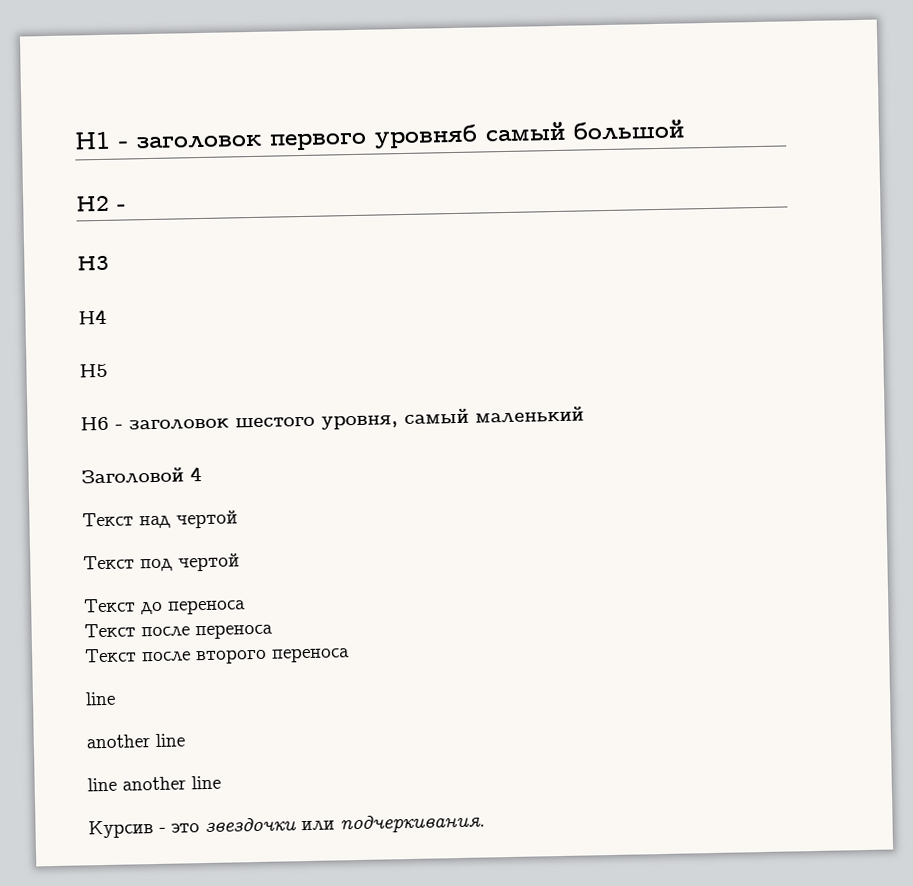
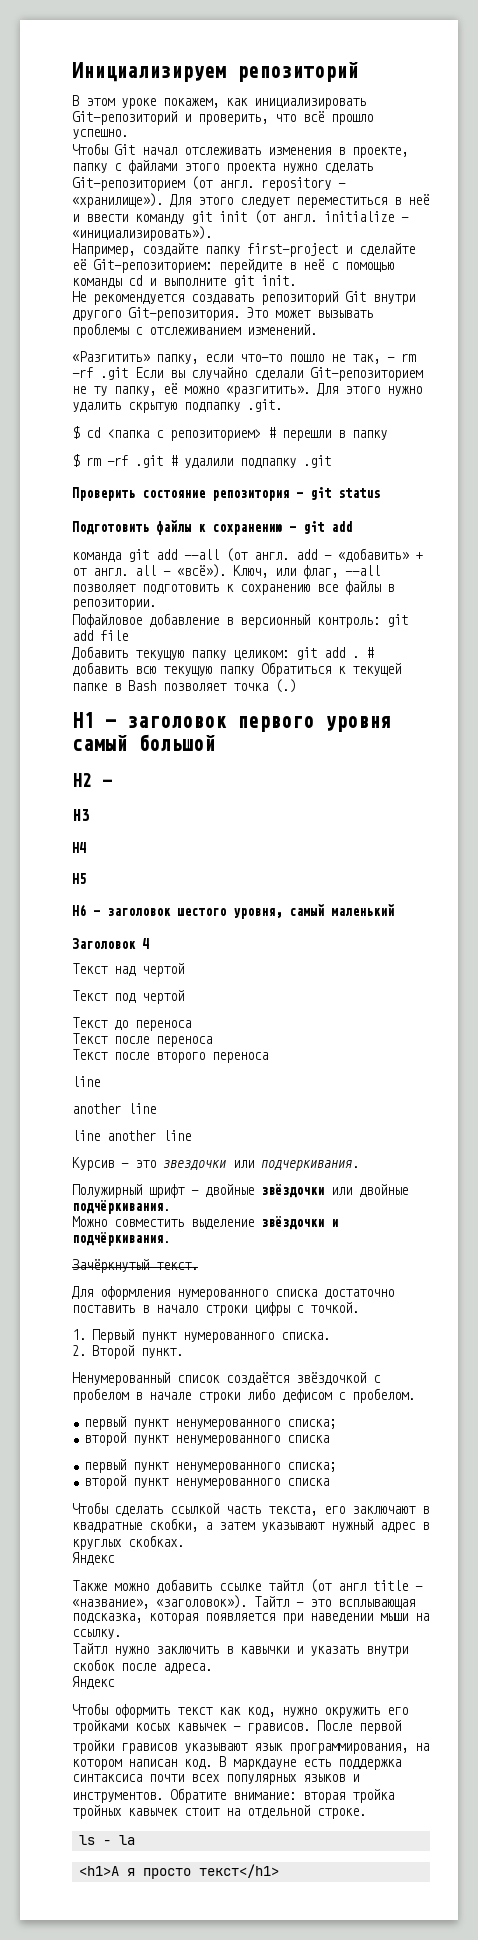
(74, 140) none -> [72,62,358,82] [72,95,366,109] [72,111,373,125] [72,129,128,139] [72,143,408,158] [72,160,373,174] [72,176,346,191] [72,193,429,208] [72,210,409,224] [72,226,212,241] [72,243,415,257] [72,259,394,273] [72,275,296,288] [72,291,415,305] [72,307,373,321] [72,323,317,338] [72,351,416,364] [72,367,423,381] [72,383,422,397] [72,399,282,413] [72,426,387,441] [72,454,331,468] [72,487,380,501] [72,520,352,535] [72,548,423,562] [72,564,380,579] [72,581,394,595] [72,599,156,610] [72,613,408,628] [72,630,128,641] [72,646,374,660] [72,662,401,677] [72,679,296,693] Инициализируем репозиторий // В этом уроке покажем, как инициализировать Git-репозиторий и проверить, что всё прошло успешно. // Чтобы Git начал отслеживать изменения в проекте, папку с файлами этого проекта нужно сделать Git-репозиторием (от англ. repository — «хранилище»). Для этого следует переместиться в неё и ввести команду git init (от англ. initialize — «инициализировать»). // Например, создайте папку first-project и сделайте её Git-репозиторием: перейдите в неё с помощью команды cd и выполните git init. // Не рекомендуется создавать репозиторий Git внутри другого Git-репозитория. Это может вызывать проблемы с отслеживанием изменений. // «Разгитить» папку, если что-то пошло не так, — rm -rf .git Если вы случайно сделали Git-репозиторием не ту папку, её можно «разгитить». Для этого нужно удалить скрытую подпапку .git. // $ cd <папка с репозиторием> # перешли в папку // $ rm -rf .git # удалили подпапку .git // Проверить состояние репозитория — git status // Подготовить файлы к сохранению — git add // команда git add --all (от англ. add — «добавить» + от англ. all — «всё»). Ключ, или флаг, --all позволяет подготовить к сохранению все файлы в репозитории. // Пофайловое добавление в версионный контроль: git add file // Добавить текущую папку целиком: git add . # добавить всю текущую папку Обратиться к текущей папке в Bash позволяет точка (.) //
[374,124,478,149] уровняб -> [325,716,391,732] уровня
[81,467,184,485] Заголовой -> [72,938,136,949] Заголовок
(485, 823) none -> [72,1184,408,1198] [72,1200,170,1214] [72,1216,338,1230] [72,1232,170,1246] [72,1259,198,1273] [72,1286,394,1300] [72,1302,359,1316] [72,1329,331,1343] [72,1345,184,1359] [72,1372,381,1386] [72,1388,415,1403] [84,1416,337,1430] [84,1432,330,1446] [84,1459,337,1473] [84,1475,330,1489] [72,1502,429,1516] [72,1518,429,1533] [72,1535,184,1550] [72,1552,115,1565] [72,1579,423,1593] [72,1595,415,1609] [72,1613,429,1624] [72,1629,121,1639] [72,1643,408,1657] [72,1659,212,1674] [72,1676,115,1689] [72,1703,408,1718] [72,1720,401,1734] [72,1740,429,1754] [72,1756,401,1770] [72,1774,359,1785] [72,1788,394,1803] [72,1805,366,1819] [78,1835,135,1845] [78,1864,279,1879] // Полужирный шрифт — двойные звёздочки или двойные подчёркивания. // Можно совместить выделение звёздочки и подчёркивания. // Зачёркнутый текст. // Для оформления нумерованного списка достаточно поставить в начало строки цифры с точкой. // 1. Первый пункт нумерованного списка. // 2. Второй пункт. // Ненумерованный список создаётся звёздочкой с пробелом в начале строки либо дефисом с пробелом. // первый пункт ненумерованного списка; // второй пункт ненумерованного списка // первый пункт ненумерованного списка; // второй пункт ненумерованного списка // Чтобы сделать ссылкой часть текста, его заключают в квадратные скобки, а затем указывают нужный адрес в круглых скобках. // Яндекс // Также можно добавить ссылке тайтл (от англ title — «название», «заголовок»). Тайтл — это всплывающая подсказка, которая появляется при наведении мыши на ссылку. // Тайтл нужно заключить в кавычки и указать внутри скобок после адреса. // Яндекс // Чтобы оформить текст как код, нужно окружить его тройками косых кавычек — грависов. После первой // тройки грависов указывают язык программирования, на котором написан код. В маркдауне есть поддержка синтаксиса почти всех популярных языков и инструментов. Обратите внимание: вторая тройка тройных кавычек стоит на отдельной строке. // ls - la // <h1>А я просто текст</h1>

